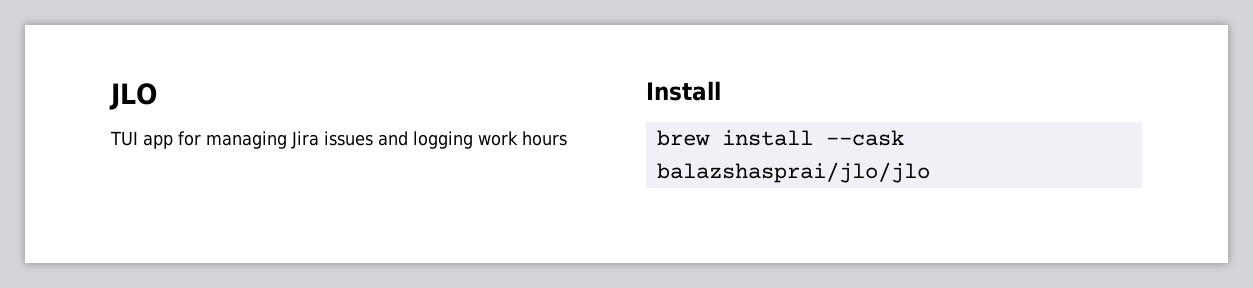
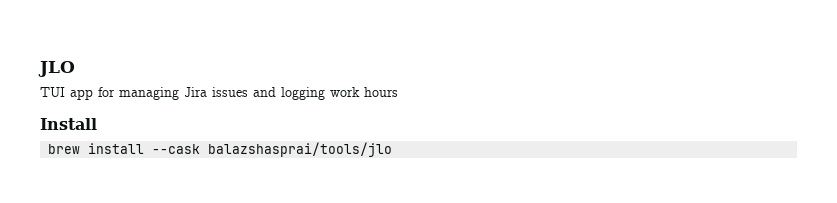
[656,162,930,183] balazshasprai/jlo/jlo -> [208,142,393,157] balazshasprai/tools/jlo

